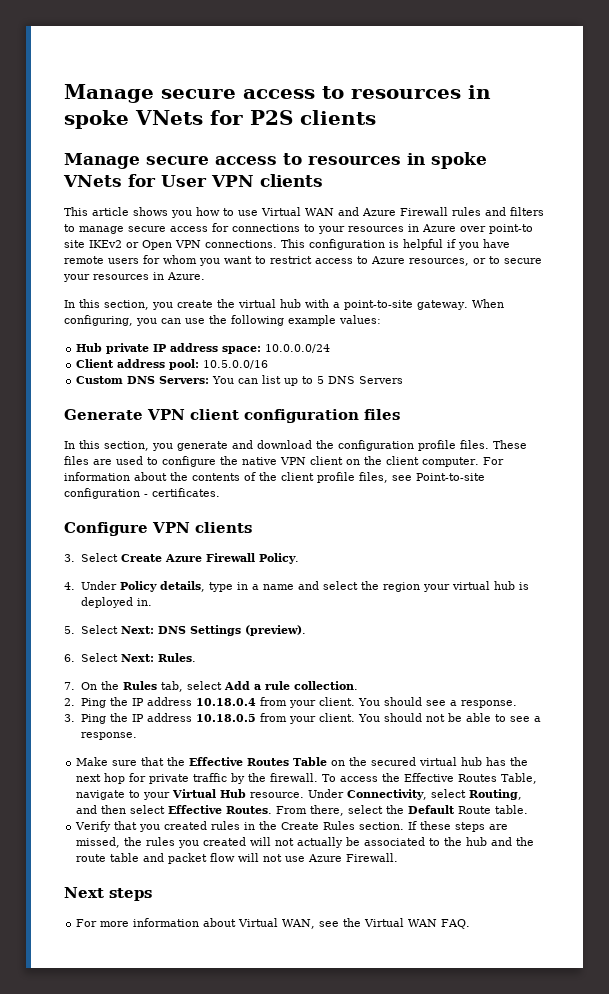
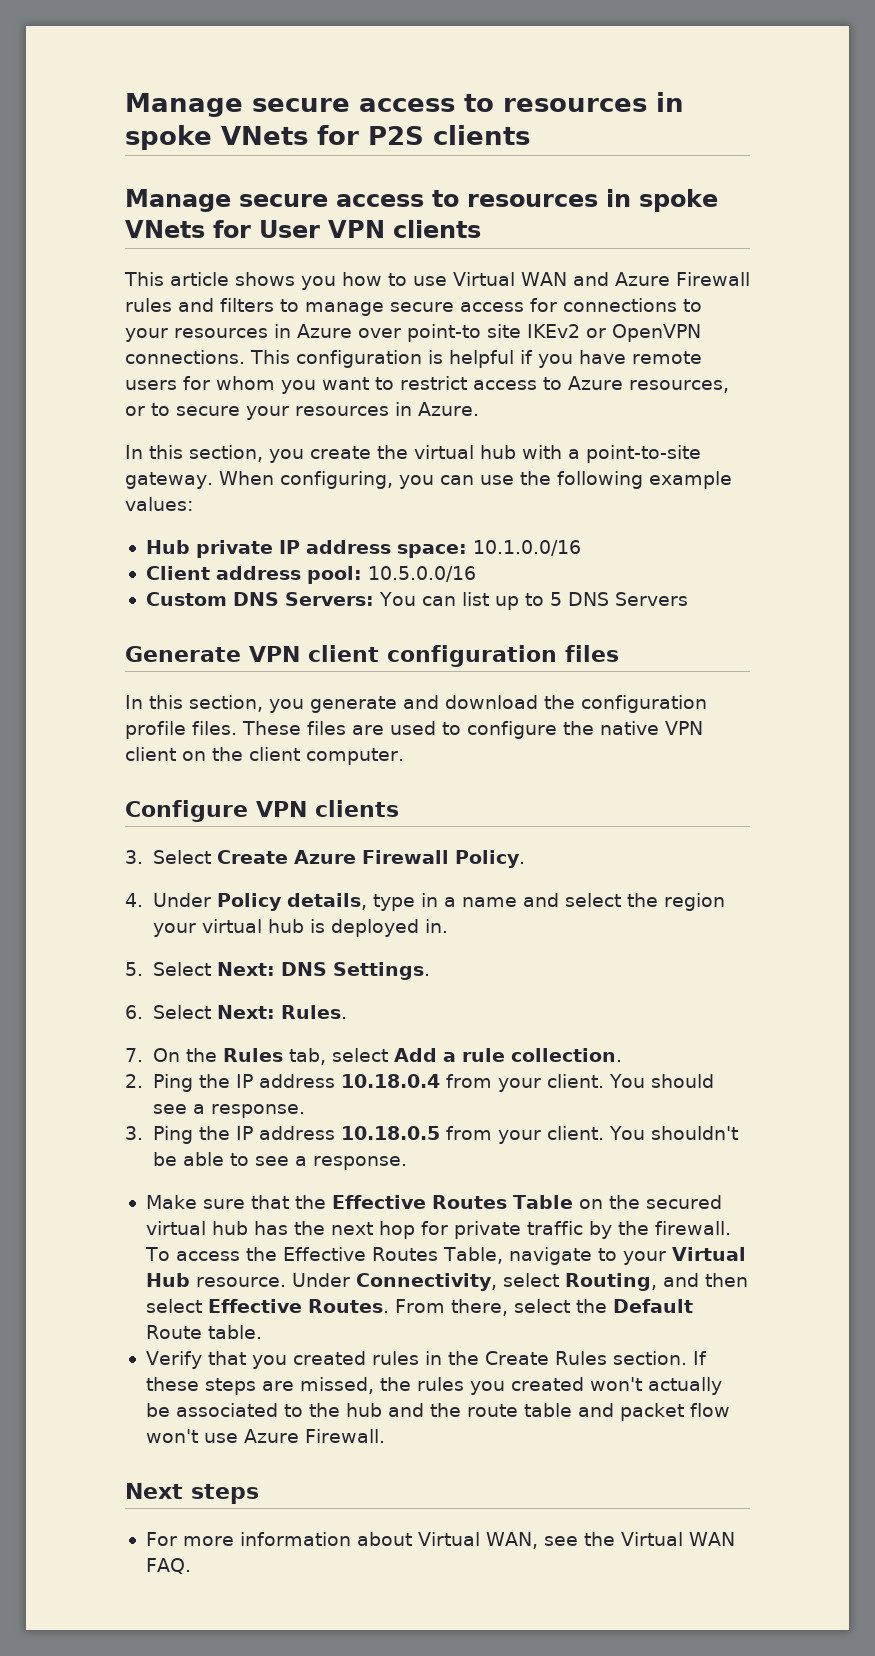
[142,240,201,250] Open VPN -> [612,324,701,342] OpenVPN
[265,344,331,353] 10.0.0.0/24 -> [472,540,581,556] 10.1.0.0/16
[482,457,504,465] [64,472,485,483] [64,488,220,499] For information about the contents of the client profile files, see Point-to-site configuration - certificates. -> (404, 756) none
[190,625,307,636] Settings (preview). -> [332,962,430,980] Settings.
[384,713,446,722] should not -> [651,1126,739,1140] shouldn't
[250,837,295,846] will not -> [589,1377,642,1391] won't
[238,853,283,862] will not -> [145,1429,198,1443] won't

